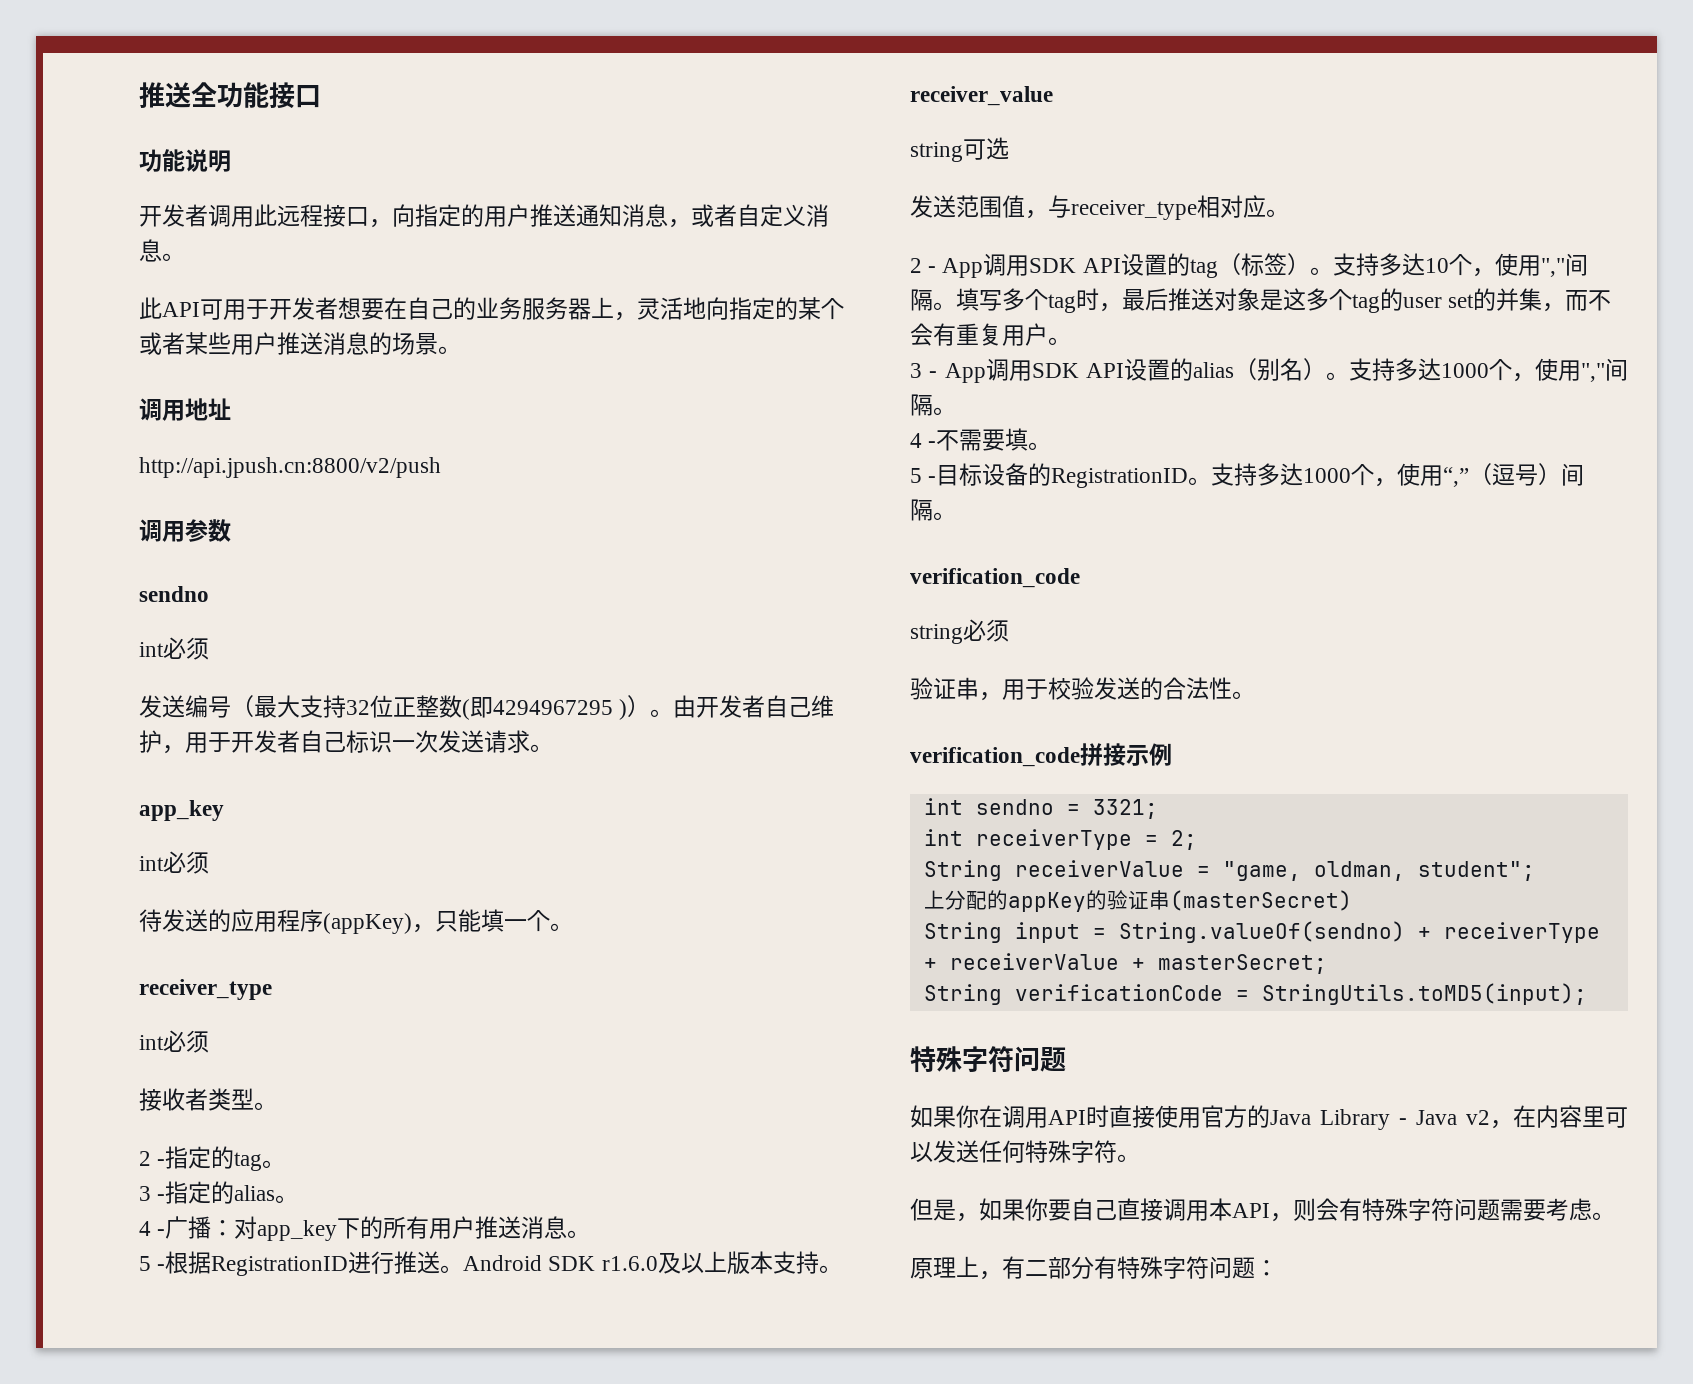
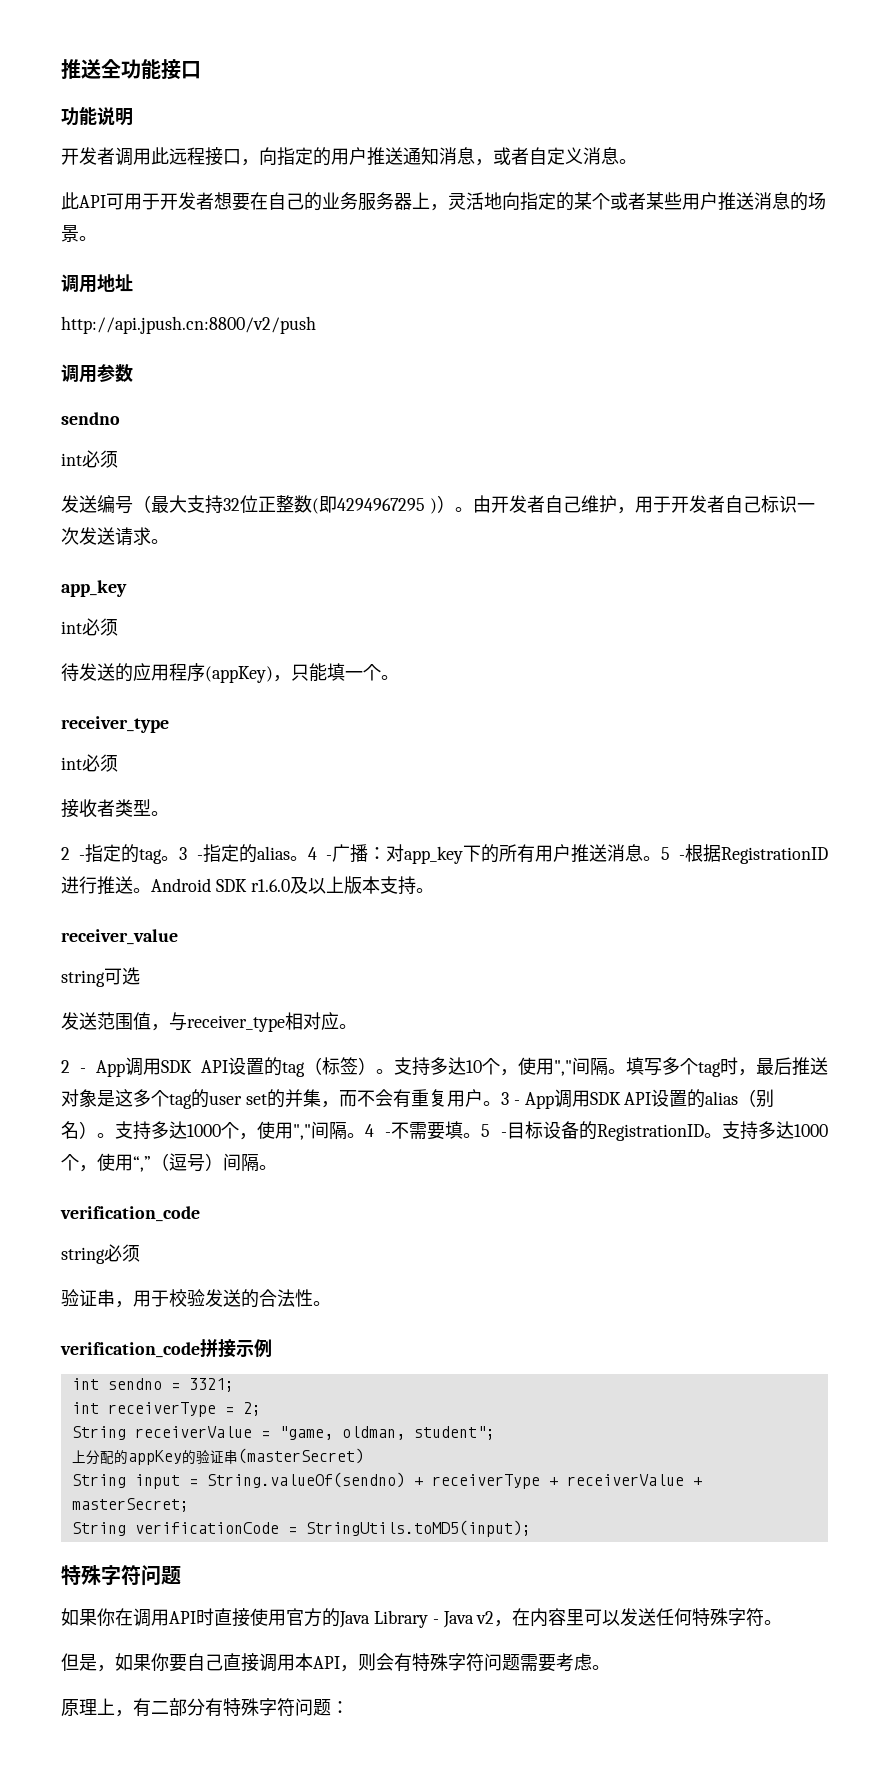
(286, 1164) // -> (180, 858) none
(299, 1199) // -> (308, 858) none
(591, 1234) // -> (661, 858) none
(1071, 341) // -> (501, 1103) none
(956, 411) // -> (365, 1135) none
(1052, 446) // -> (481, 1135) none

